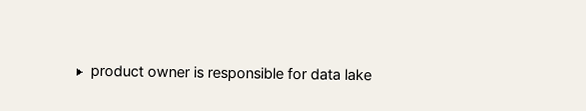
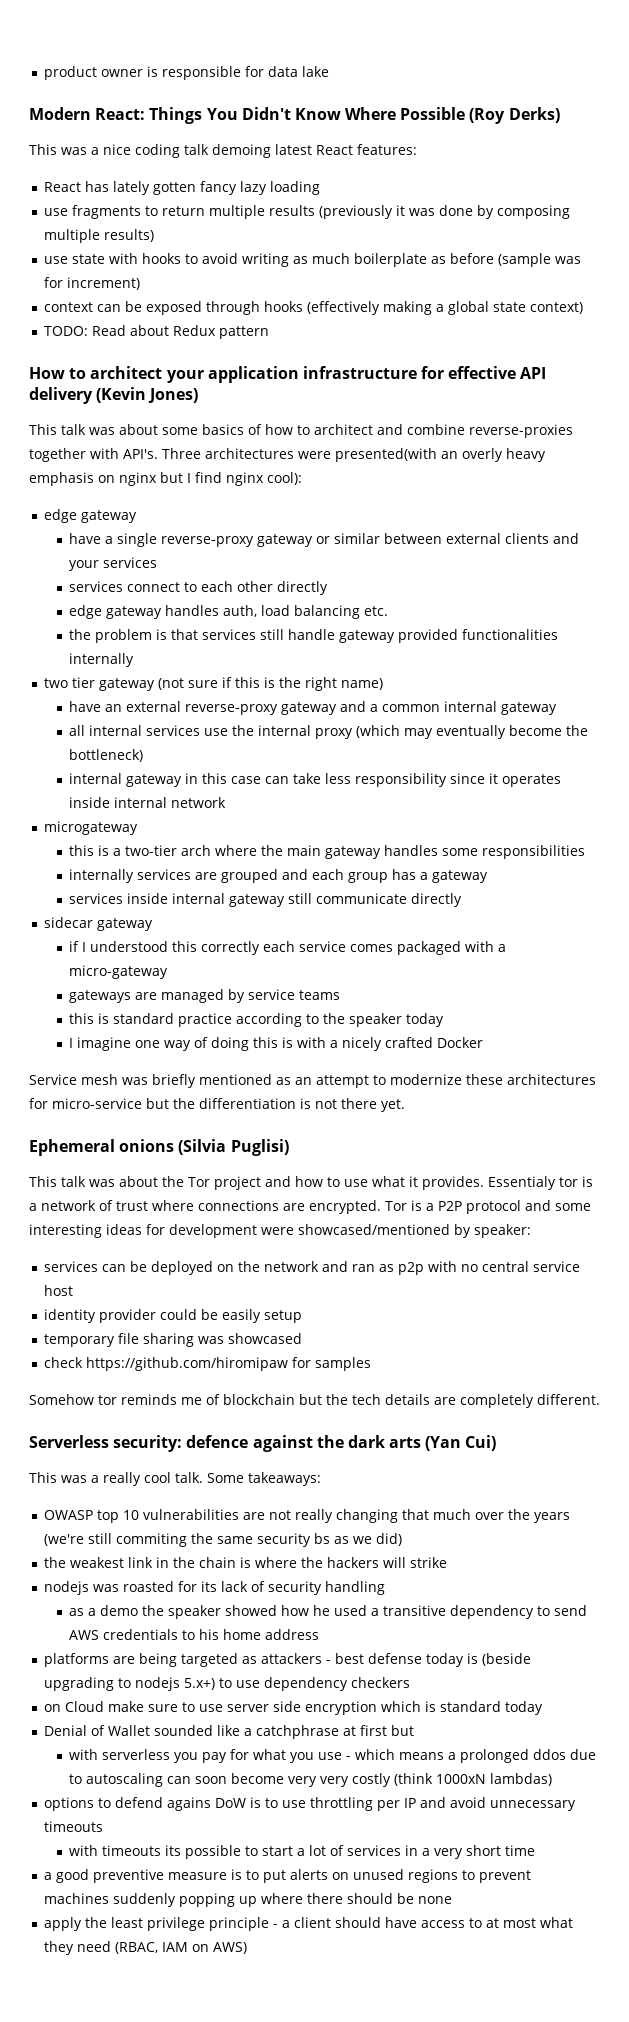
(372, 75) none -> [29,107,560,124] [29,144,417,158] [44,181,321,195] [44,205,571,219] [44,229,155,243] [44,253,582,267] [44,277,141,290] [44,301,584,315] [44,325,270,339] [29,366,547,383] [29,387,199,404] [29,424,573,438] [29,448,546,462] [29,472,302,486] [44,509,138,523] [69,533,580,547] [69,557,158,571] [69,581,329,595] [69,605,389,619] [69,629,559,643] [69,653,135,667] [44,677,384,691] [69,701,558,715] [69,725,589,739] [69,749,144,762] [69,773,562,787] [69,797,227,808] [44,821,139,835] [69,845,586,859] [69,869,489,883] [69,893,463,907] [44,917,154,931] [69,941,507,955] [69,965,169,979] [69,989,341,1003] [69,1013,445,1027] [69,1037,484,1051] [29,1074,596,1088] [29,1098,405,1112] [29,1139,289,1156] [29,1176,593,1190] [29,1200,591,1214] [29,1224,531,1238] [44,1261,581,1275] [44,1285,74,1296] [44,1309,303,1323] [44,1333,303,1347] [44,1357,372,1371] [29,1394,600,1408] [29,1435,497,1452] [29,1472,321,1486] [44,1509,571,1523] [44,1533,403,1547] [44,1557,448,1568] [44,1581,386,1595] [69,1605,588,1619] [69,1629,320,1640] [44,1653,532,1667] [44,1677,411,1691] [44,1701,544,1715] [44,1725,415,1739] [69,1749,597,1763] [69,1773,553,1787] [44,1797,577,1811] [44,1821,104,1832] [69,1845,536,1859] [44,1869,532,1883] [44,1893,453,1907] [44,1917,574,1931] [44,1941,248,1955] // Modern React: Things You Didn't Know Where Possible (Roy Derks) // This was a nice coding talk demoing latest React features: // React has lately gotten fancy lazy loading // use fragments to return multiple results (previously it was done by composing multiple results) // use state with hooks to avoid writing as much boilerplate as before (sample was for increment) // context can be exposed through hooks (effectively making a global state context) // TODO: Read about Redux pattern // How to architect your application infrastructure for effective API delivery (Kevin Jones) // This talk was about some basics of how to architect and combine reverse-proxies together with API's. Three architectures were presented(with an overly heavy emphasis on nginx but I find nginx cool): // edge gateway // have a single reverse-proxy gateway or similar between external clients and your services // services connect to each other directly // edge gateway handles auth, load balancing etc. // the problem is that services still handle gateway provided functionalities internally // two tier gateway (not sure if this is the right name) // have an external reverse-proxy gateway and a common internal gateway // all internal services use the internal proxy (which may eventually become the bottleneck) // internal gateway in this case can take less responsibility since it operates inside internal network // microgateway // this is a two-tier arch where the main gateway handles some responsibilities // internally services are grouped and each group has a gateway // services inside internal gateway still communicate directly // sidecar gateway // if I understood this correctly each service comes packaged with a micro-gateway // gateways are managed by service teams // this is standard practice according to the speaker today // I imagine one way of doing this is with a nicely crafted Docker // Service mesh was briefly mentioned as an attempt to modernize these architectures for micro-service but the differentiation is not there yet. // Ephemeral onions (Silvia Puglisi) // This talk was about the Tor project and how to use what it provides. Essentialy tor is a network of trust where connections are encrypted. Tor is a P2P protocol and some interesting ideas for development were showcased/mentioned by speaker: // services can be deployed on the network and ran as p2p with no central service host // identity provider could be easily setup // temporary file sharing was showcased // check https://github.com/hiromipaw for samples // Somehow tor reminds me of blockchain but the tech details are completely different. // Serverless security: defence against the dark arts (Yan Cui) // This was a really cool talk. Some takeaways: // OWASP top 10 vulnerabilities are not really changing that much over the years (we're still commiting the same security bs as we did) // the weakest link in the chain is where the hackers will strike // nodejs was roasted for its lack of security handling // as a demo the speaker showed how he used a transitive dependency to send AWS credentials to his home address // platforms are being targeted as attackers - best defense today is (beside upgrading to nodejs 5.x+) to use dependency checkers // on Cloud make sure to use server side encryption which is standard today // Denial of Wallet sounded like a catchphrase at first but // with serverless you pay for what you use - which means a prolonged ddos due to autoscaling can soon become very very costly (think 1000xN lambdas) // options to defend agains DoW is to use throttling per IP and avoid unnecessary timeouts // with timeouts its possible to start a lot of services in a very short time // a good preventive measure is to put alerts on unused regions to prevent machines suddenly popping up where there should be none // apply the least privilege principle - a client should have access to at most what they need (RBAC, IAM on AWS)

